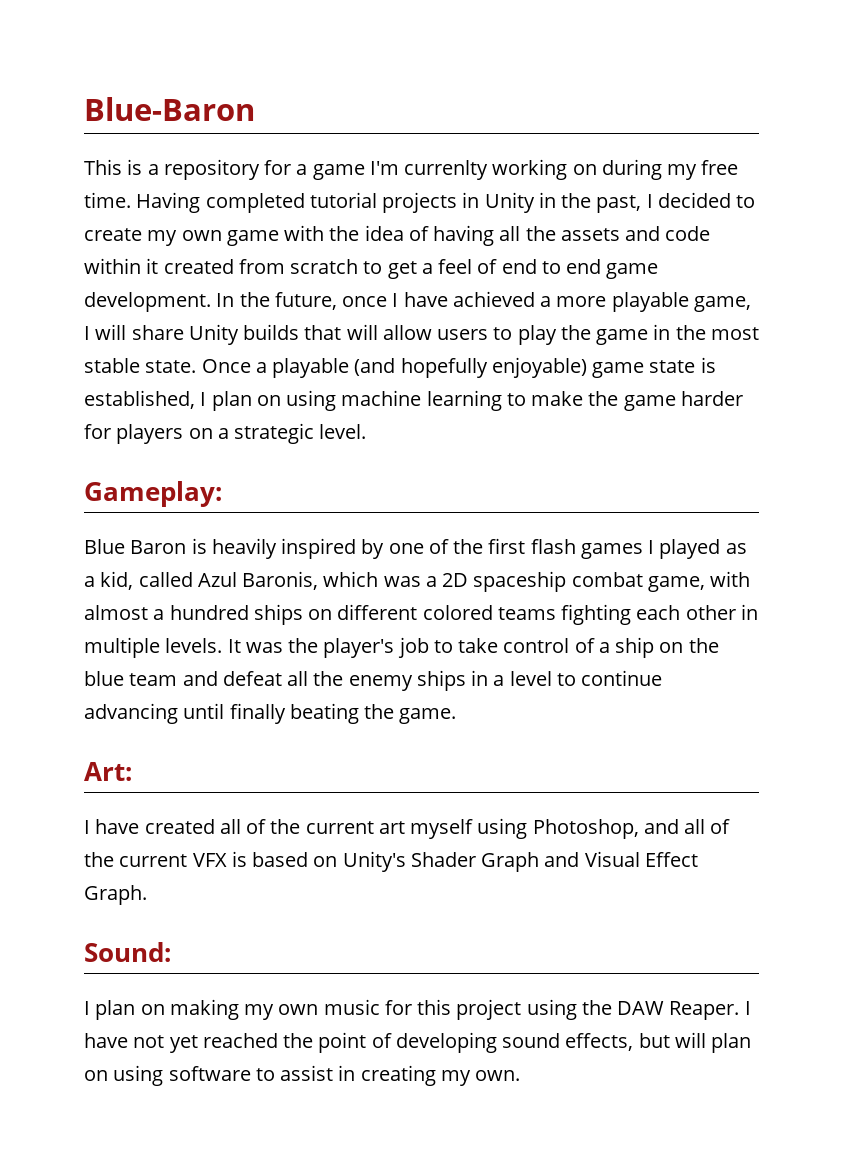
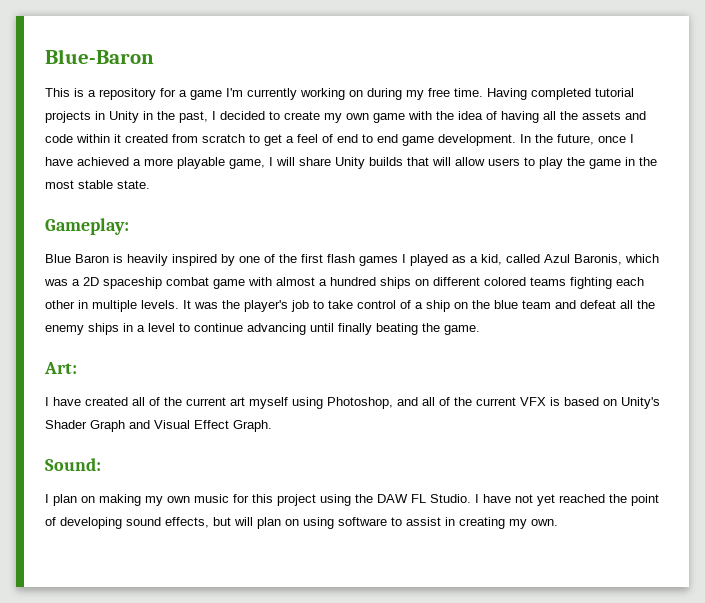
[404,160,489,180] currenlty -> [247,88,297,100] currently
[201,357,716,378] [84,390,743,411] [84,423,367,444] Once a playable (and hopefully enjoyable) game state is established, I plan on using machine learning to make the game harder for players on a strategic level. -> (150, 184) none
[647,576,705,592] game, -> [213,279,245,289] game
[669,1001,740,1020] Reaper. -> [411,494,471,503] FL Studio.

